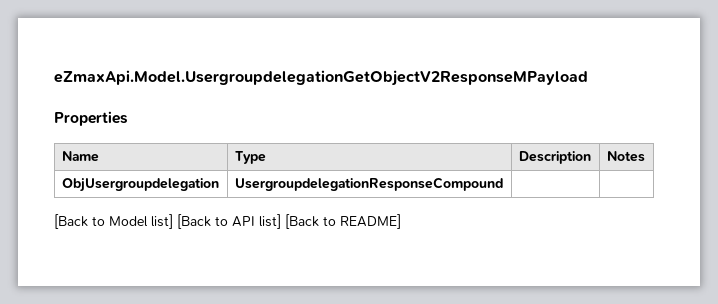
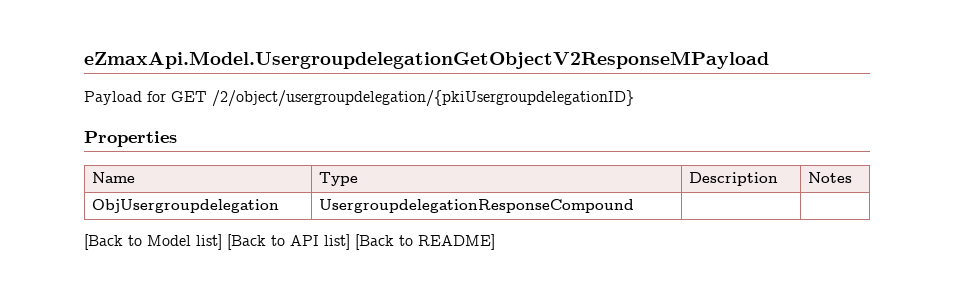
(588, 78) none -> [84,90,634,107] // Payload for GET /2/object/usergroupdelegation/{pkiUsergroupdelegationID}

